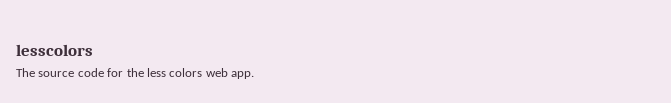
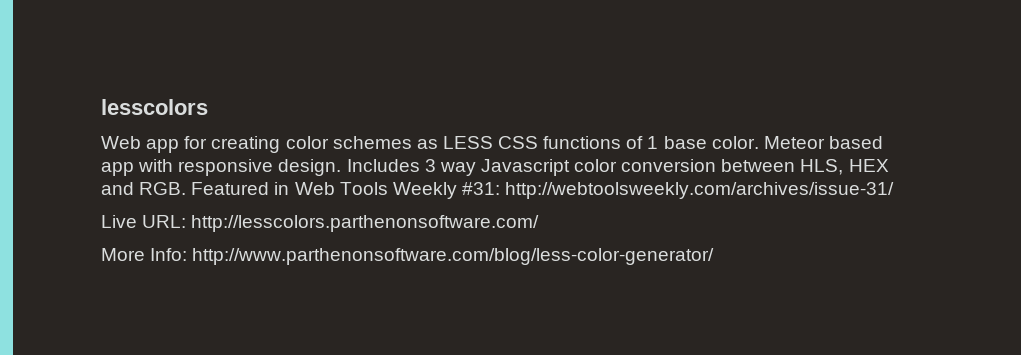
[16,68,254,79] The source code for the less colors web app. -> [101,136,883,153] [101,159,889,176] [101,182,895,199] [101,215,540,232] [101,248,715,265] Web app for creating color schemes as LESS CSS functions of 1 base color. Meteor based app with responsive design. Includes 3 way Javascript color conversion between HLS, HEX and RGB. Featured in Web Tools Weekly #31: http://webtoolsweekly.com/archives/issue-31/ // Live URL: http://lesscolors.parthenonsoftware.com/ // More Info: http://www.parthenonsoftware.com/blog/less-color-generator/

